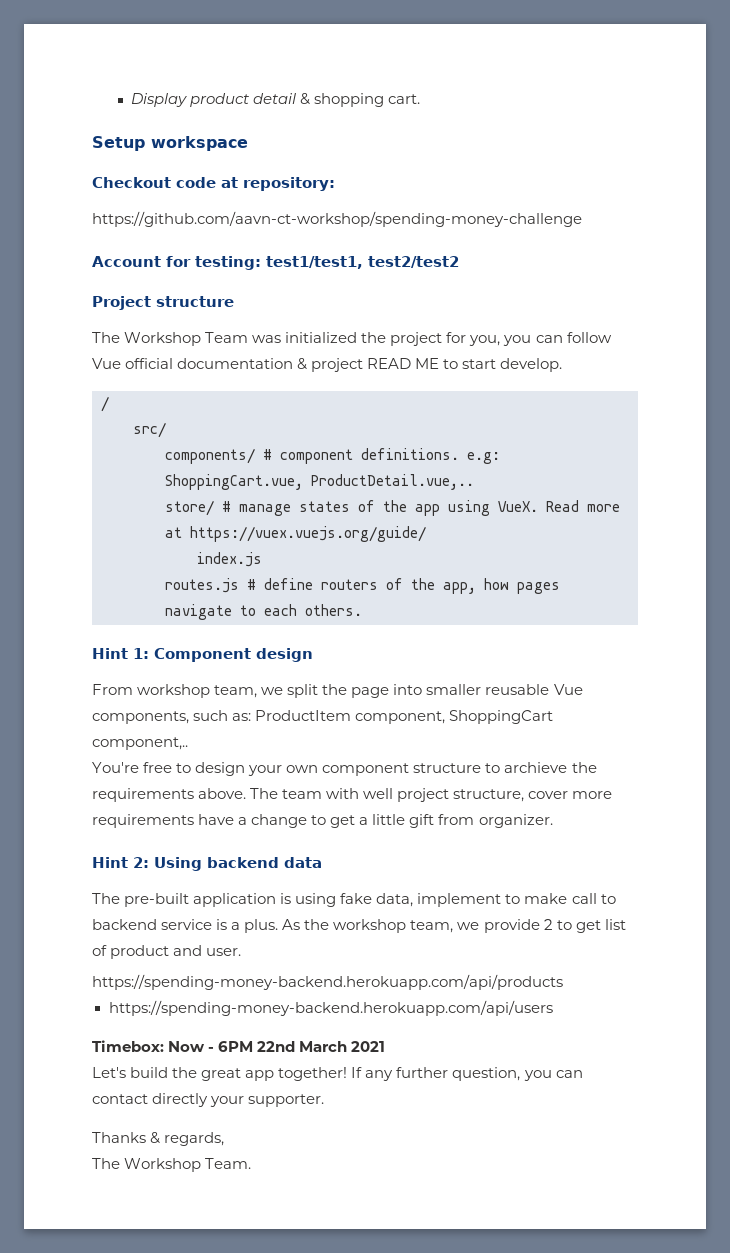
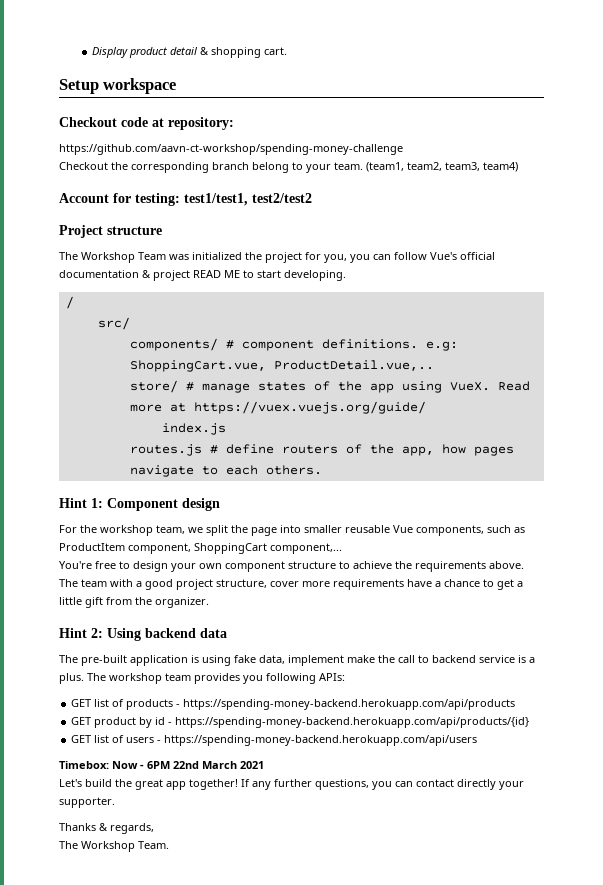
(582, 219) none -> [59,162,518,173] // Checkout the corresponding branch belong to your team. (team1, team2, team3, team4)
[92,358,121,369] Vue -> [430,252,457,260] Vue's
[500,358,563,372] develop. -> [284,270,346,281] developing.
[92,684,133,695] From -> [59,525,97,533] For the
[232,713,252,721] as: -> [514,527,525,533] as
[92,737,188,750] component,.. -> [270,543,342,554] component,...
[504,762,568,773] archieve -> [353,561,392,569] achieve
[363,788,394,799] well -> [136,579,173,590] a good
[251,814,308,828] change -> [444,579,480,587] chance
(475, 819) none -> [135,597,152,605] the
[505,893,568,904] to make -> [347,655,395,663] make the
[282,919,626,933] [92,945,242,959] [92,974,563,990] As the workshop team, we provide 2 to get list of product and user. // https://spending-money-backend.herokuapp.com/api/products // -> [87,673,345,684] [71,699,516,710] [71,717,530,728] [71,735,162,743] The workshop team provides you following APIs: // GET list of products - https://spending-money-backend.herokuapp.com/api/products // GET product by id - https://spending-money-backend.herokuapp.com/api/products/{id} // GET list of users -
[452,1067,521,1081] question, -> [315,779,369,790] questions,

